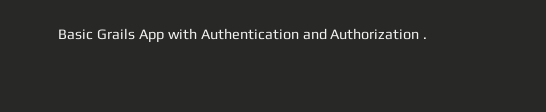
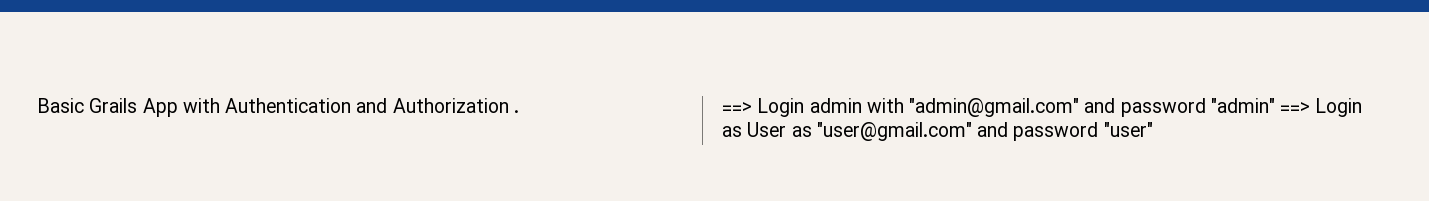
(428, 38) none -> [722,98,1363,117] [722,122,1153,141] // ==> Login admin with "admin@gmail.com" and password "admin" ==> Login as User as "user@gmail.com" and password "user"

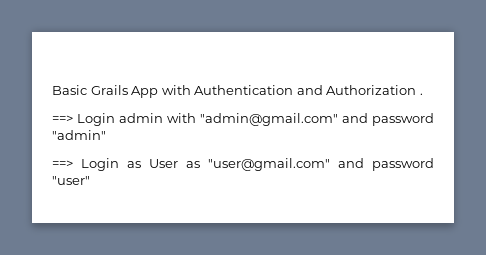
(1275, 105) none -> (106, 135) //

